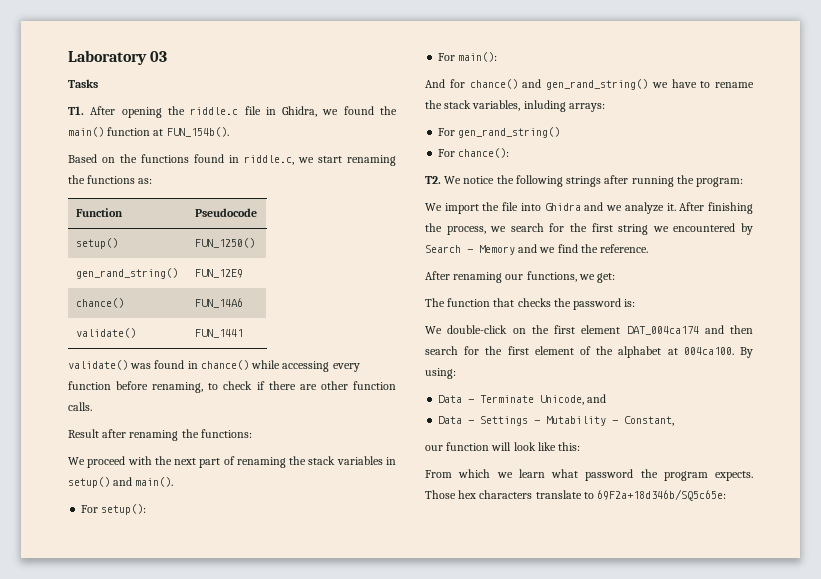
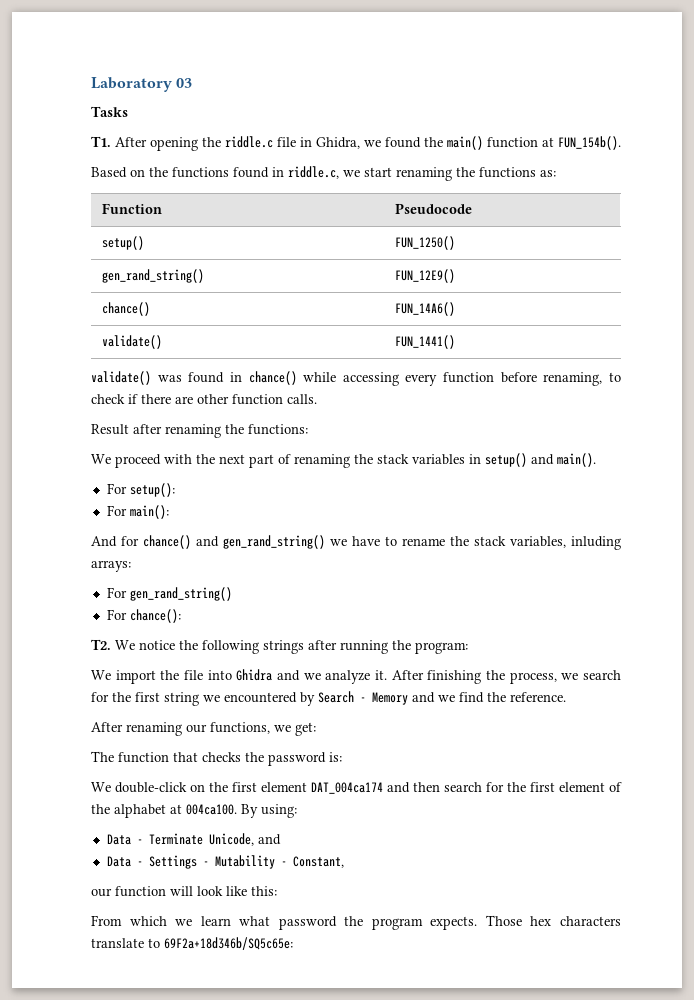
[195,269,244,278] FUN_12E9 -> [394,269,455,283] FUN_12E9()
[195,298,244,308] FUN_14A6 -> [394,302,455,316] FUN_14A6()
[195,329,244,338] FUN_1441 -> [394,335,455,349] FUN_1441()

